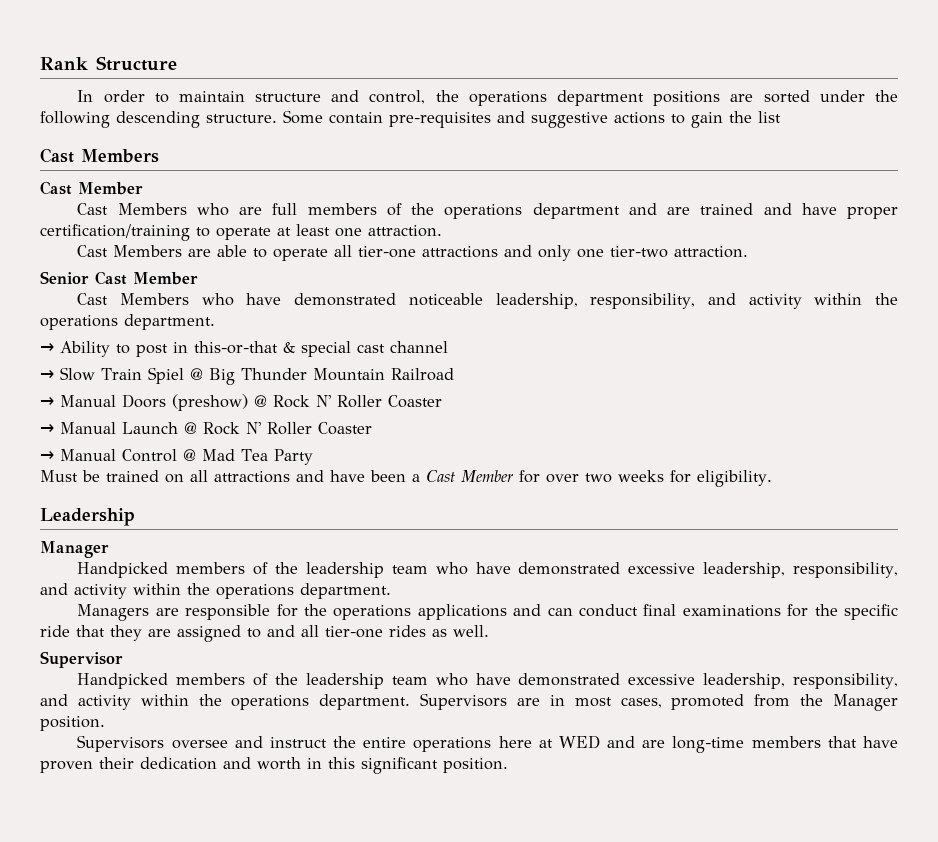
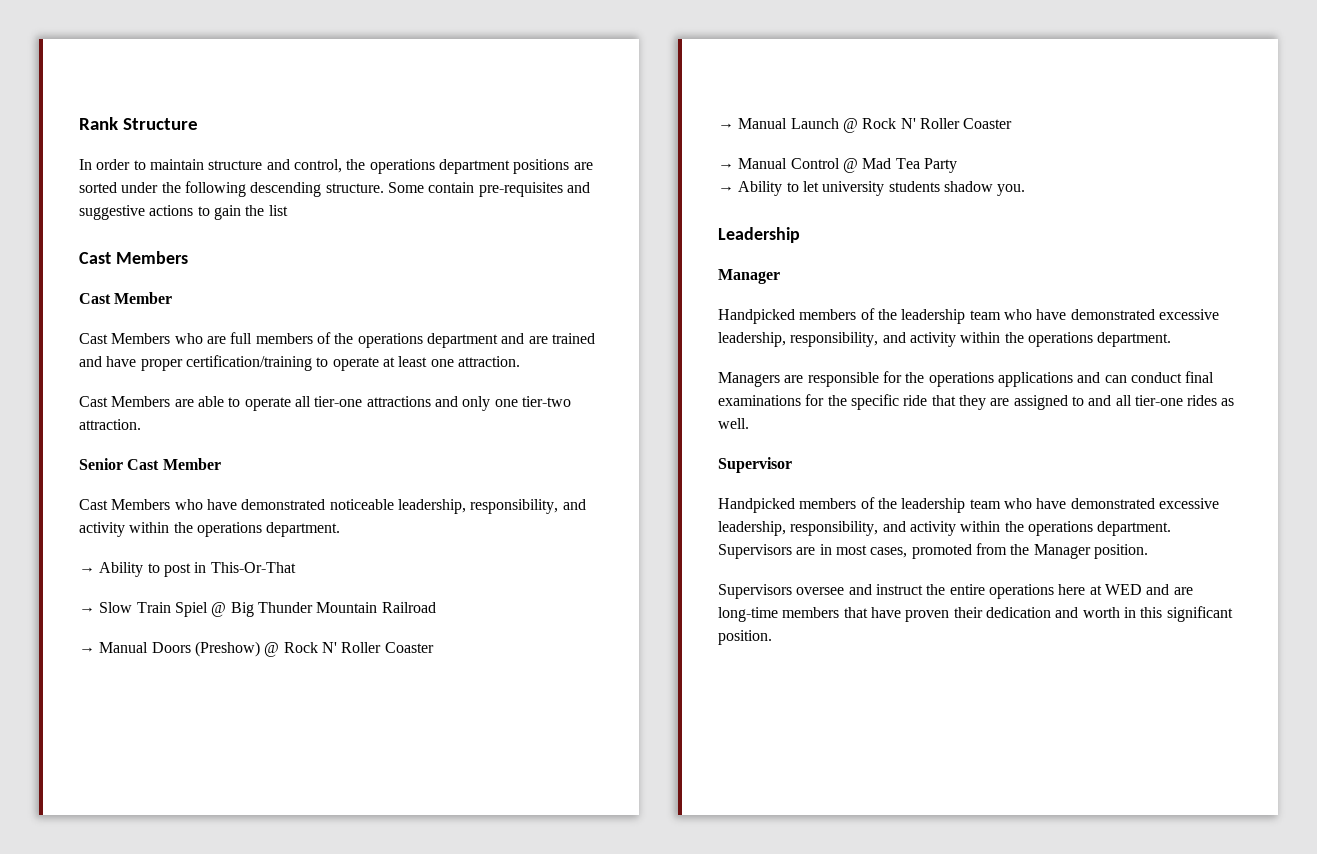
[194,341,448,357] this-or-that & special cast channel -> [210,562,296,573] This-Or-That
[172,394,248,411] (preshow) -> [194,641,260,657] (Preshow)
[40,470,772,487] Must be trained on all attractions and have been a Cast Member for over two weeks for eligibility. -> [718,181,1026,196] → Ability to let university students shadow you.

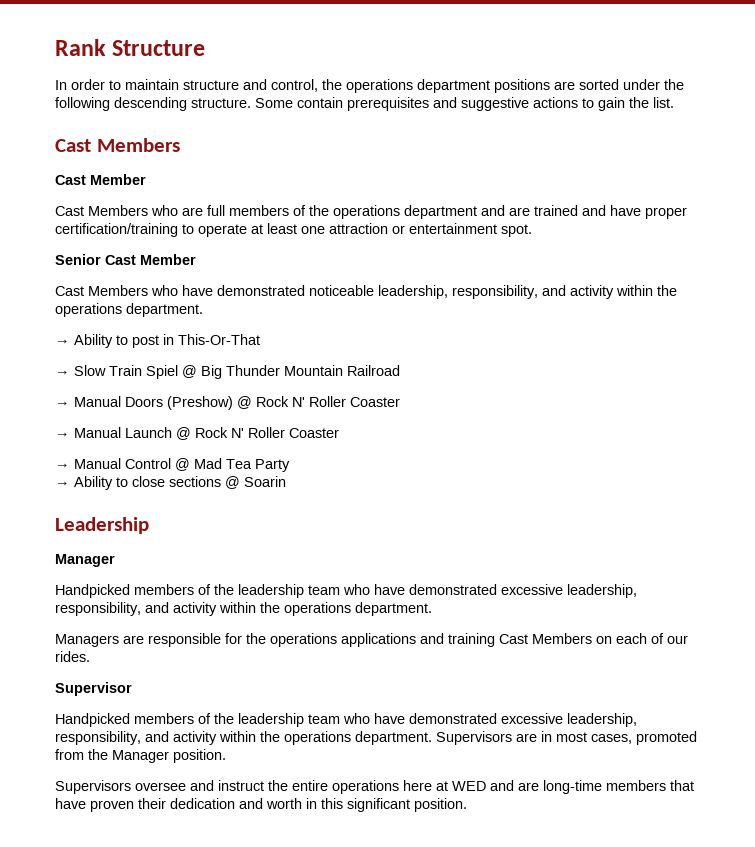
[478,182,563,197] pre-requisites -> [347,97,429,111] prerequisites
[268,205,288,216] list -> [653,97,674,108] list.
[457,356,520,367] [79,396,571,411] [79,419,141,430] attraction. // Cast Members are able to operate all tier-one attractions and only one tier-two attraction. -> [329,223,532,237] attraction or entertainment spot.
[802,181,1026,196] let university students shadow you. -> [132,476,286,489] close sections @ Soarin
[1104,371,1215,383] [718,394,1235,410] [718,418,749,429] can conduct final examinations for the specific ride that they are assigned to and all tier-one rides as well. -> [448,633,688,647] [55,651,90,662] training Cast Members on each of our rides.

